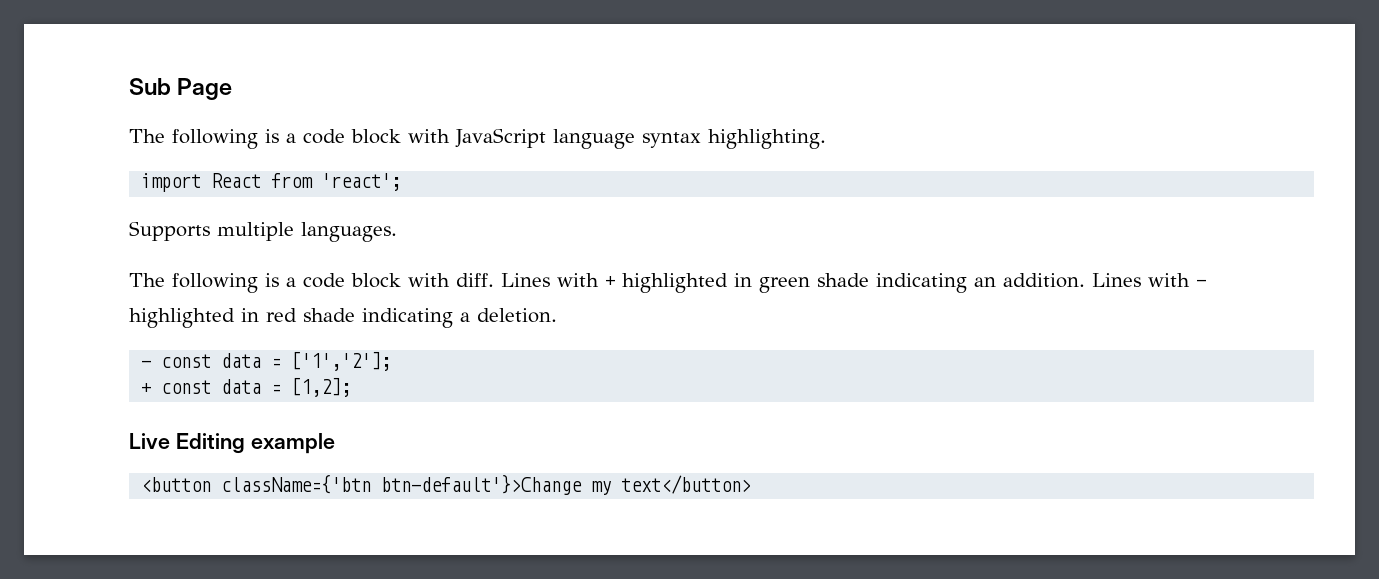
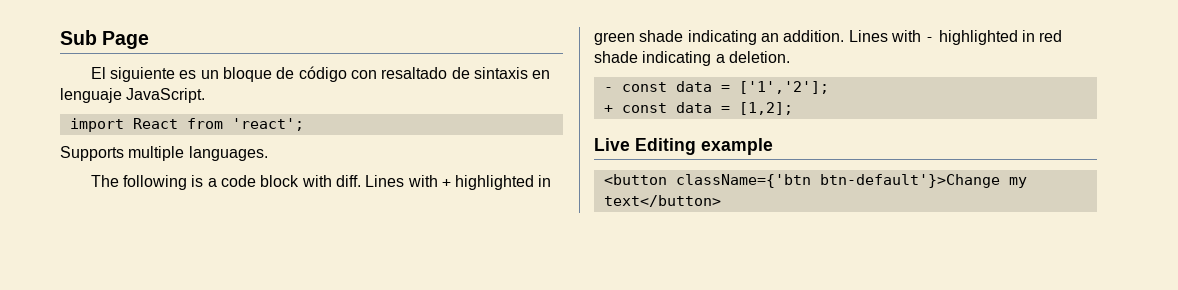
[129,128,826,149] The following is a code block with JavaScript language syntax highlighting. -> [90,66,551,82] [60,88,206,103] El siguiente es un bloque de código con resaltado de sintaxis en lenguaje JavaScript.

